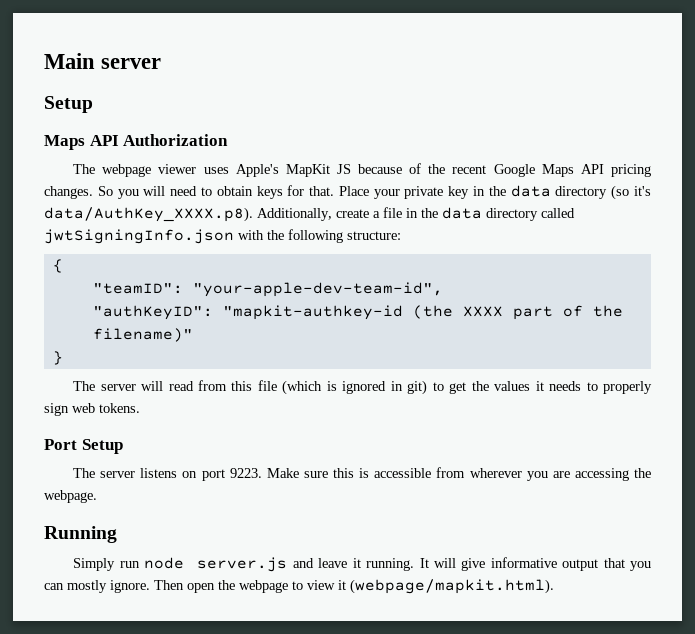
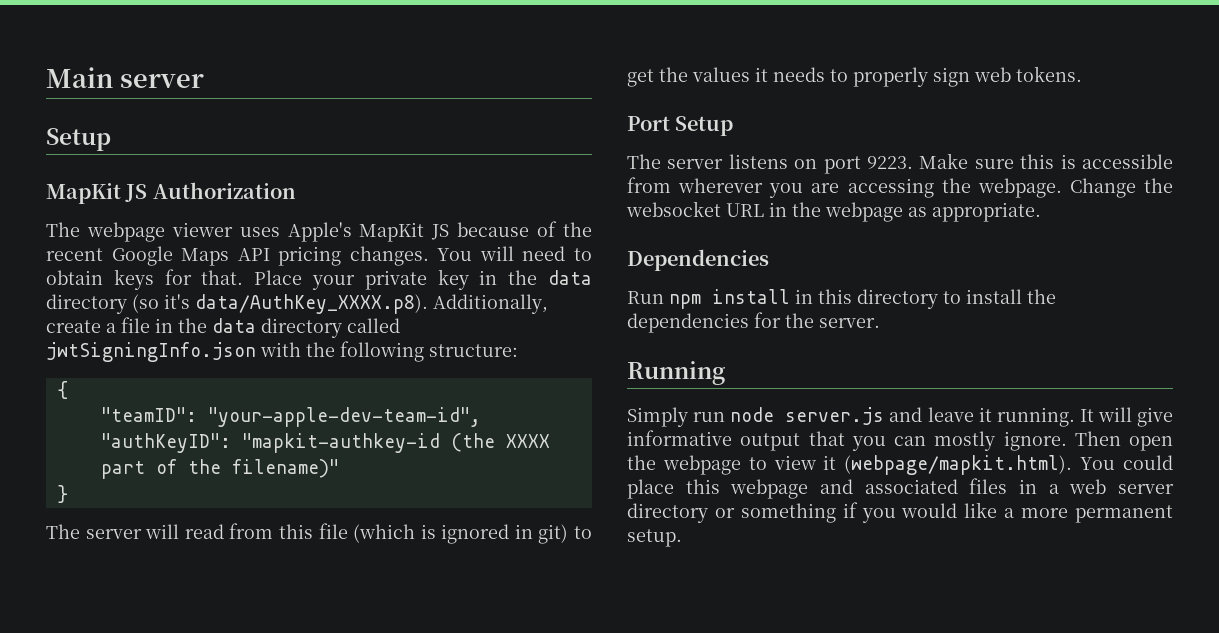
[44,135,119,150] Maps API -> [46,183,148,204] MapKit JS
[97,186,139,199] So you -> [437,248,473,261] You
(97, 496) none -> [1069,178,1173,198] [626,201,1041,222] [627,249,769,271] [627,289,1056,309] [627,312,880,333] Change the websocket URL in the webpage as appropriate. // Dependencies // Run npm install in this directory to install the dependencies for the server.
(554, 586) none -> [1080,455,1173,470] [627,478,1174,499] [627,502,1173,523] [627,529,682,547] You could place this webpage and associated files in a web server directory or something if you would like a more permanent setup.

